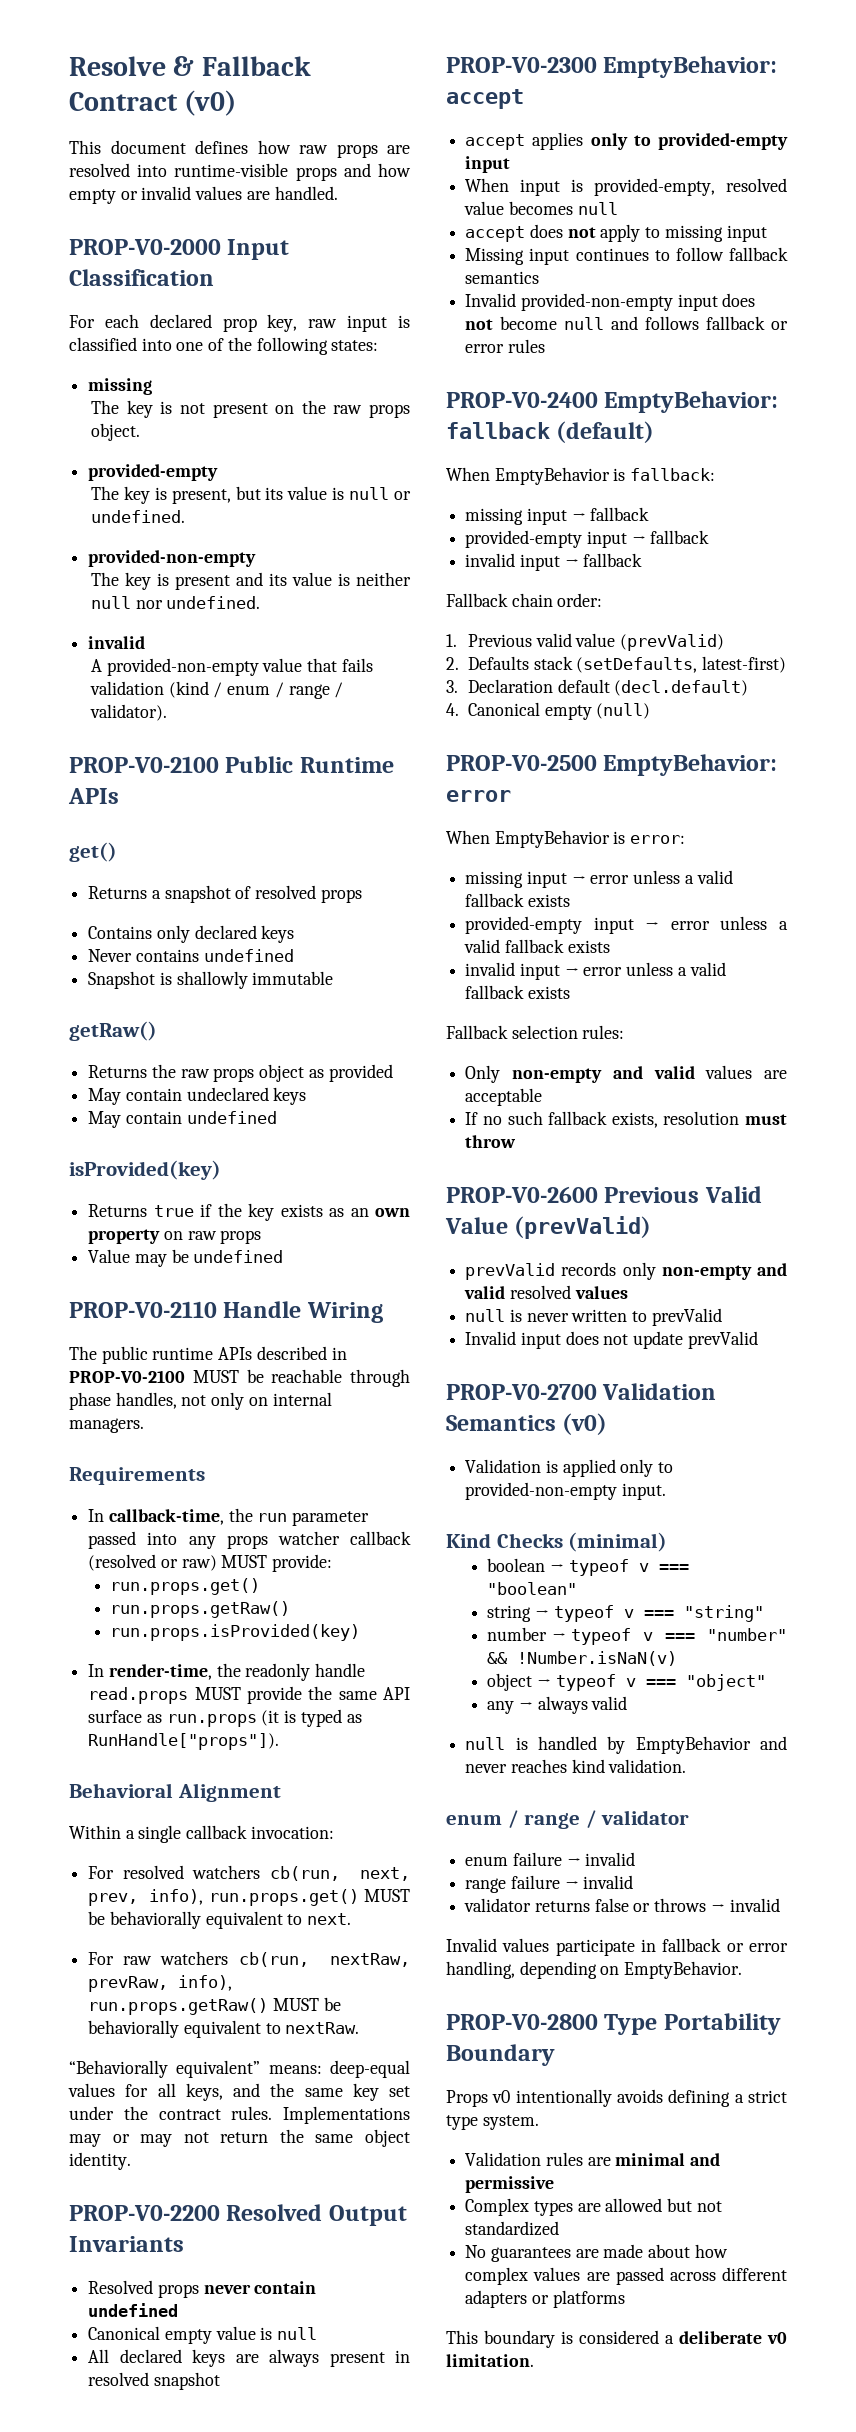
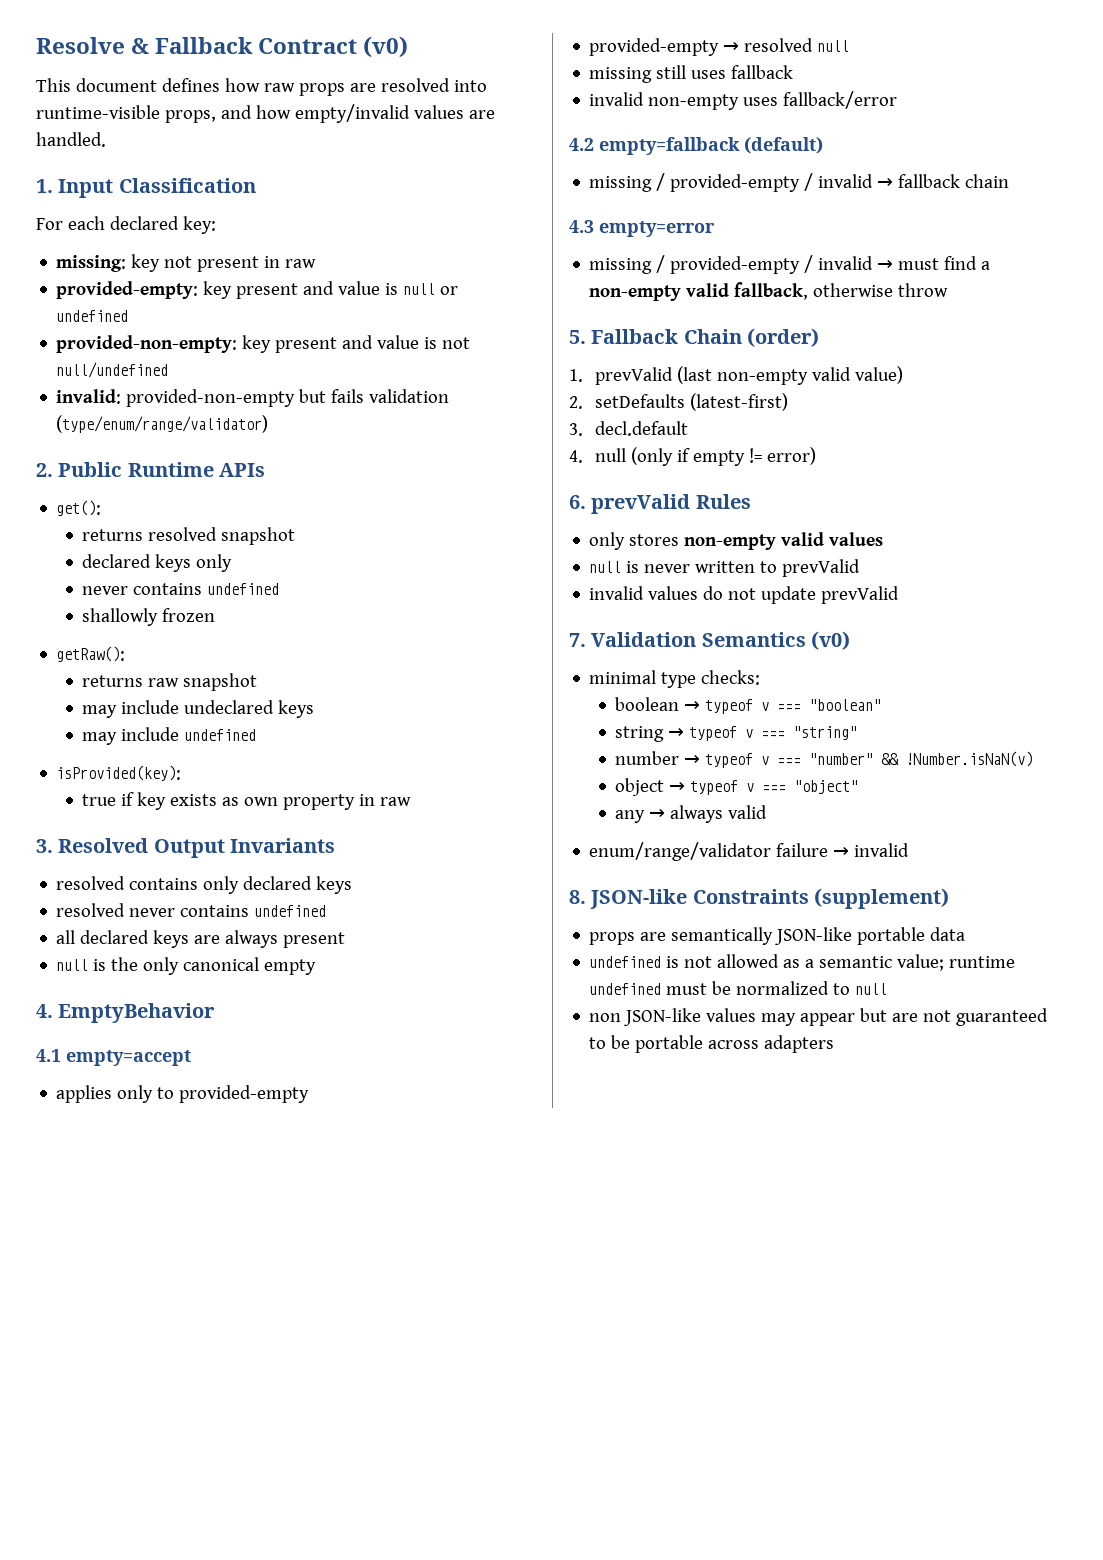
[295,167,337,181] props -> [164,110,216,123] props,
[69,186,192,204] empty or invalid -> [294,104,410,123] empty/invalid
[69,239,221,255] PROP-V0-2000 -> [36,179,53,193] 1.
[222,314,410,332] [69,337,379,355] [88,378,153,395] [91,400,410,418] [91,423,141,441] [88,464,219,481] [91,486,411,504] [91,510,186,523] [88,550,257,567] [91,572,411,590] [91,596,261,609] [88,636,146,649] [91,658,373,676] [90,681,344,699] [90,704,168,721] [69,756,394,773] [68,788,119,804] [69,842,117,862] [88,885,362,903] [88,926,153,939] prop key, raw input is classified into one of the following states: // missing // The key is not present on the raw props object. // provided-empty // The key is present, but its value is null or undefined. // provided-non-empty // The key is present and its value is neither null nor undefined. // invalid // A provided-non-empty value that fails validation (kind / enum / range / validator). // PROP-V0-2100 Public Runtime APIs // get() // Returns a snapshot of resolved props // Contains -> [182,216,216,234] [56,254,317,272] [56,281,459,299] [56,310,129,322] [56,335,471,353] [56,362,169,378] [56,389,450,407] [56,415,269,433] [36,462,266,477] [56,500,102,516] [82,527,296,545] [82,554,233,572] [82,583,280,595] [82,608,216,626] [56,646,126,662] [82,673,258,691] [82,700,315,718] [82,727,257,745] [56,765,182,781] [82,792,412,810] [36,838,336,858] [56,876,199,890] key: // missing: key not present in raw // provided-empty: key present and value is null or undefined // provided-non-empty: key present and value is not null/undefined // invalid: provided-non-empty but fails validation (type/enum/range/validator) // 2. Public Runtime APIs // get(): // returns resolved snapshot // declared keys only // never contains undefined // shallowly frozen // getRaw(): // returns raw snapshot // may include undeclared keys // may include undefined // isProvided(key): // true if key exists as own property in raw // 3. Resolved Output Invariants // resolved contains
[88,949,294,962] [88,971,334,989] [69,1021,157,1041] [88,1064,393,1082] [88,1087,307,1105] [88,1111,277,1128] [69,1160,221,1180] [88,1203,410,1221] [88,1229,262,1244] [88,1249,284,1267] [69,1301,383,1323] [69,1346,347,1364] [69,1369,410,1387] [69,1392,332,1410] [69,1418,144,1433] [69,1467,205,1485] [88,1508,370,1526] [88,1531,411,1549] [88,1554,333,1572] [110,1578,261,1595] [110,1601,291,1618] [110,1624,361,1641] [88,1663,366,1681] [88,1686,410,1704] [88,1709,362,1727] [88,1733,280,1750] [69,1783,281,1802] [69,1825,334,1843] [88,1865,411,1881] [88,1889,411,1906] [88,1911,352,1929] [88,1951,410,1967] [88,1975,233,1992] [88,1997,341,2015] [88,2020,360,2038] [69,2060,410,2078] [68,2083,410,2101] [69,2106,410,2124] [69,2129,410,2147] [69,2152,131,2170] [69,2204,407,2226] [69,2236,184,2252] [88,2280,317,2298] [88,2303,179,2317] [88,2326,318,2344] [88,2349,110,2363] Never contains undefined // Snapshot is shallowly immutable // getRaw() // Returns the raw props object as provided // May contain undeclared keys // May contain undefined // isProvided(key) // Returns true if the key exists as an own property on raw props // Value may be undefined // PROP-V0-2110 Handle Wiring // The public runtime APIs described in PROP-V0-2100 MUST be reachable through phase handles, not only on internal managers. // Requirements // In callback-time, the run parameter passed into any props watcher callback (resolved or raw) MUST provide: // run.props.get() // run.props.getRaw() // run.props.isProvided(key) // In render-time, the readonly handle read.props MUST provide the same API surface as run.props (it is typed as RunHandle["props"]). // Behavioral Alignment // Within a single callback invocation: // For resolved watchers cb(run, next, prev, info), run.props.get() MUST be behaviorally equivalent to next. // For raw watchers cb(run, nextRaw, prevRaw, info), run.props.getRaw() MUST be behaviorally equivalent to nextRaw. // “Behaviorally equivalent” means: deep-equal values for all keys, and the same key set under the contract rules. Implementations may or may not return the same object identity. // PROP-V0-2200 Resolved Output Invariants // Resolved props never contain undefined // Canonical empty value is null // All -> [56,903,327,917] [56,930,76,944] resolved never contains undefined // all
[395,2350,410,2363] [88,2372,220,2390] [446,56,778,78] [446,89,524,109] [465,132,788,150] [465,156,511,173] [465,178,787,196] [464,201,618,215] [465,224,767,242] [465,247,788,265] [465,271,540,284] [465,293,756,311] [465,316,788,330] [465,339,545,353] [446,391,779,413] [446,421,655,443] [446,467,716,485] [465,507,650,525] [465,530,710,548] [465,553,643,571] [446,593,603,607] [446,633,725,651] [446,656,787,673] [446,679,749,696] [446,702,651,720] [446,754,778,776] [446,790,511,802] [446,830,686,848] [465,870,733,888] [465,893,570,907] [465,916,788,934] [464,939,610,953] [465,962,726,980] [465,985,570,999] [446,1025,625,1039] [465,1065,787,1083] [465,1088,543,1106] [465,1111,787,1128] [465,1135,517,1148] [446,1186,762,1203] [445,1216,652,1239] [465,1262,787,1280] [464,1285,571,1299] in resolved snapshot // PROP-V0-2300 EmptyBehavior: accept // accept applies only to provided-empty input // When input is provided-empty, resolved value becomes null // accept does not apply to missing input // Missing input continues to follow fallback semantics // Invalid provided-non-empty input does not become null and follows fallback or error rules // PROP-V0-2400 EmptyBehavior: fallback (default) // When EmptyBehavior is fallback: // missing input → fallback // provided-empty input → fallback // invalid input → fallback // Fallback chain order: // 1. Previous valid value (prevValid) // 2. Defaults stack (setDefaults, latest-first) // 3. Declaration default (decl.default) // 4. Canonical empty (null) // PROP-V0-2500 EmptyBehavior: error // When EmptyBehavior is error: // missing input → error unless a valid fallback exists // provided-empty input → error unless a valid fallback exists // invalid input → error unless a valid fallback exists // Fallback selection rules: // Only non-empty and valid values are acceptable // If no such fallback exists, resolution must throw // PROP-V0-2600 Previous Valid Value (prevValid) // prevValid records only non-empty and valid resolved -> [56,957,317,975] [36,1003,216,1023] [36,1049,191,1066] [56,1085,310,1103] [589,38,850,56] [589,65,794,83] [589,91,898,110] [569,137,823,155] [589,173,1010,192] [569,220,715,237] [589,255,991,274] [589,282,949,301] [569,328,820,347] [569,366,903,385] [569,393,788,411] [569,421,688,436] [569,447,816,466] [569,494,751,514] [589,532,825,550] // null is the only canonical empty // 4. EmptyBehavior // 4.1 empty=accept // applies only to provided-empty // provided-empty → resolved null // missing still uses fallback // invalid non-empty uses fallback/error // 4.2 empty=fallback (default) // missing / provided-empty / invalid → fallback chain // 4.3 empty=error // missing / provided-empty / invalid → must find a non-empty valid fallback, otherwise throw // 5. Fallback Chain (order) // 1. prevValid (last non-empty valid value) // 2. setDefaults (latest-first) // 3. decl.default // 4. null (only if empty != error) // 6. prevValid Rules // only stores non-empty valid
[465,1331,599,1349] Invalid input does -> [589,586,724,600] invalid values do
[446,1384,597,1400] PROP-V0-2700 -> [569,633,586,647] 7.
[465,1459,674,1477] [465,1482,666,1500] [446,1532,668,1552] Validation is applied only to provided-non-empty input. // Kind Checks (minimal) -> [589,670,761,688] minimal type checks:
[465,1736,787,1754] [465,1759,687,1773] [446,1810,690,1829] [465,1852,636,1866] [465,1875,634,1893] [464,1898,780,1912] [446,1938,788,1956] [446,1961,743,1979] [446,2013,781,2035] [446,2044,555,2066] [446,2089,787,2107] [446,2115,539,2130] [465,2152,721,2166] [465,2176,555,2193] [465,2198,722,2216] [465,2221,560,2236] [465,2244,728,2262] [465,2267,787,2285] [465,2290,625,2308] [446,2330,787,2348] [446,2354,534,2367] null is handled by EmptyBehavior and never reaches kind validation. // enum / range / validator // enum failure → invalid // range failure → invalid // validator returns false or throws → invalid // Invalid values participate in fallback or error handling, depending on EmptyBehavior. // PROP-V0-2800 Type Portability Boundary // Props v0 intentionally avoids defining a strict type system. // Validation rules are minimal and permissive // Complex types are allowed but not standardized // No guarantees are made about how complex values are passed across different adapters or platforms // This boundary is considered a deliberate v0 limitation. -> [589,842,910,861] [569,888,950,909] [589,927,966,945] [589,954,1016,971] [589,981,888,995] [589,1008,1049,1026] [589,1035,835,1053] enum/range/validator failure → invalid // 8. JSON-like Constraints (supplement) // props are semantically JSON-like portable data // undefined is not allowed as a semantic value; runtime undefined must be normalized to null // non JSON-like values may appear but are not guaranteed to be portable across adapters

